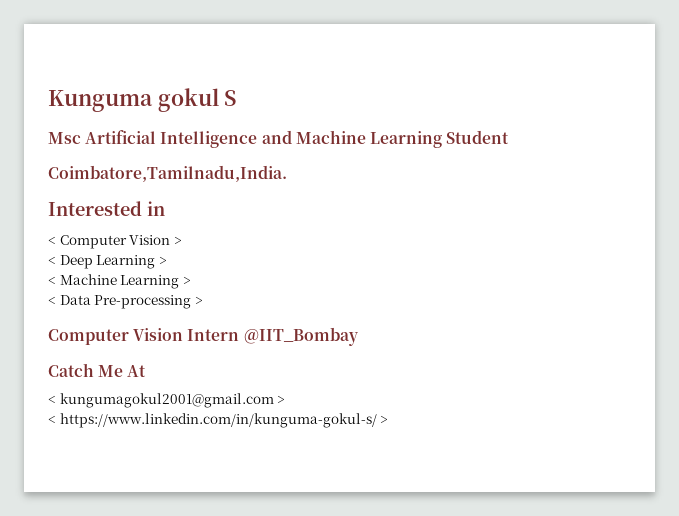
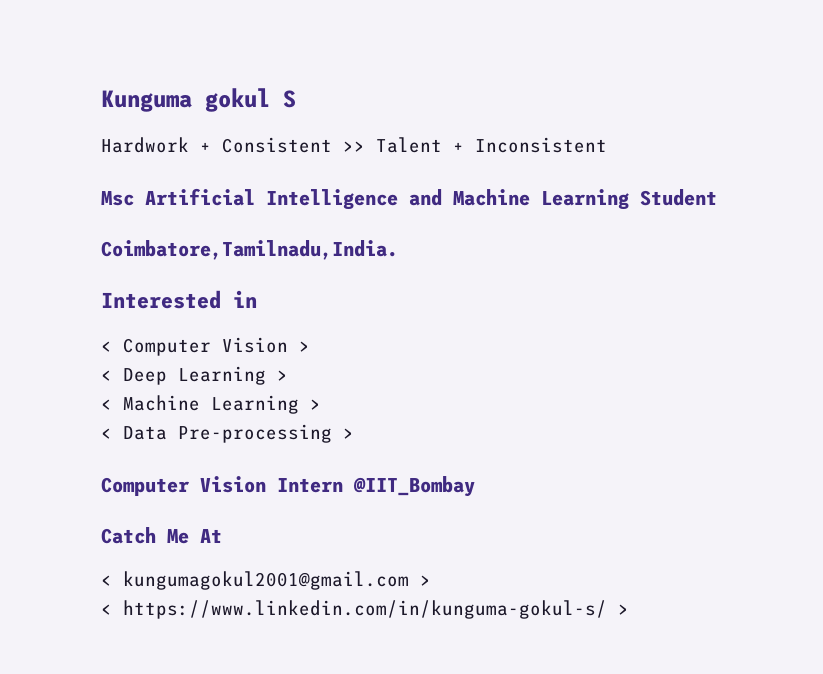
(238, 98) none -> [101,137,607,153] // Hardwork + Consistent >> Talent + Inconsistent

